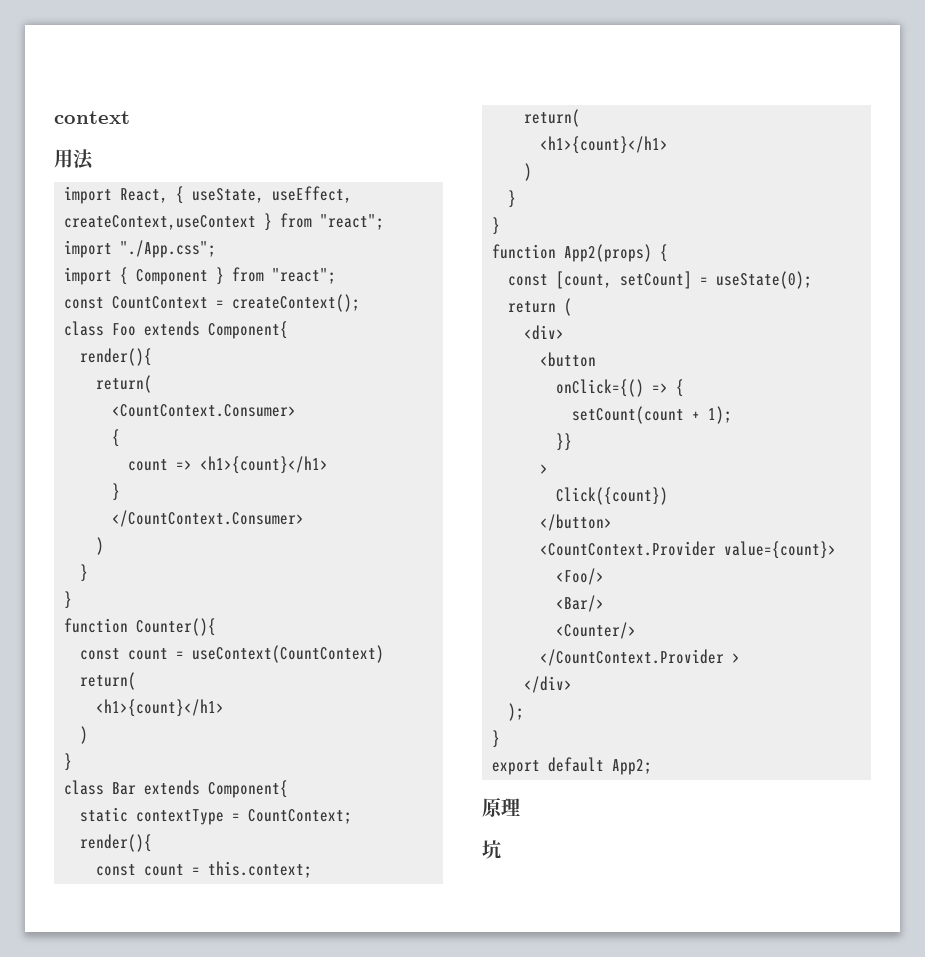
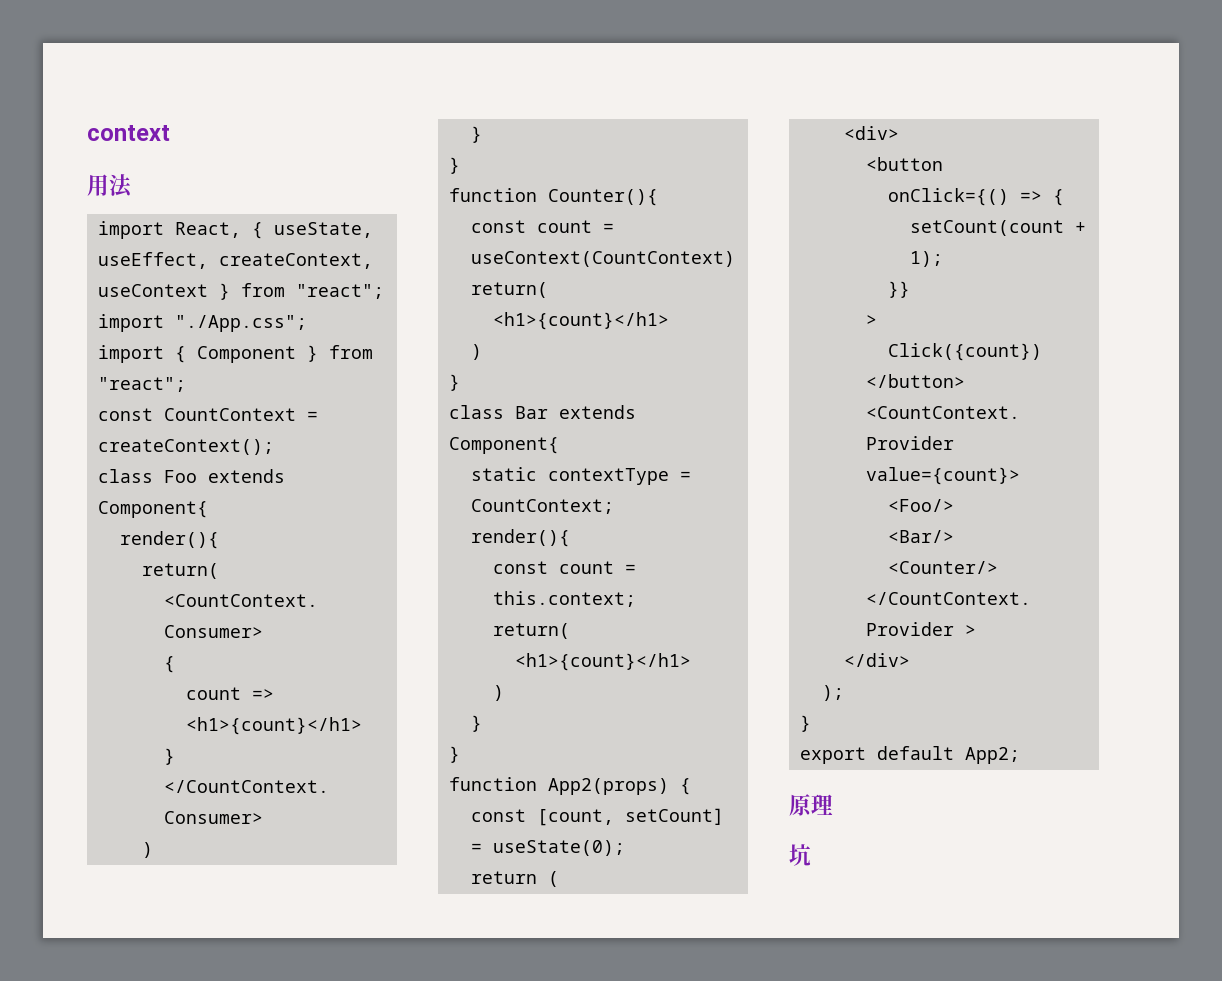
[63,215,256,230] createContext,useContext -> [219,253,374,269] [98,284,209,297] createContext, useContext

